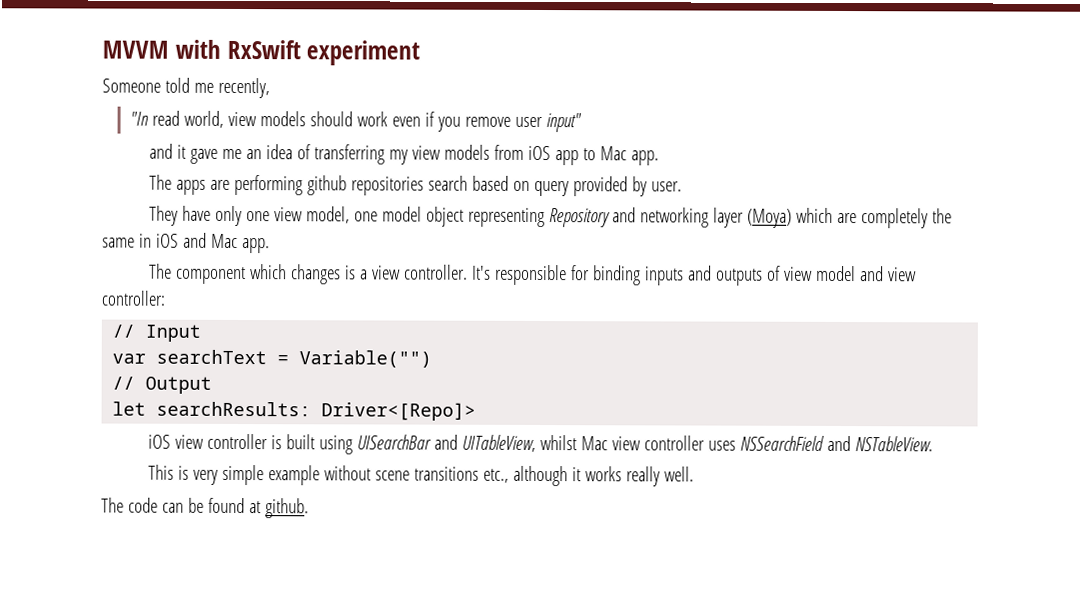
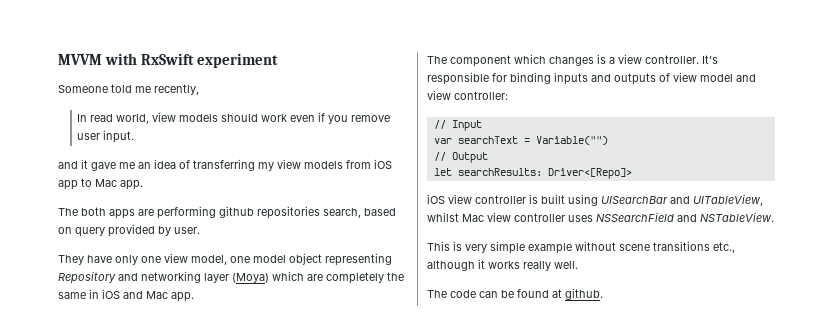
[129,111,149,126] "In -> [77,114,88,122] In
[545,113,582,133] input" -> [103,130,135,143] input.
(172, 182) none -> [81,207,106,216] both
[427,175,468,191] search -> [323,208,361,218] search,

